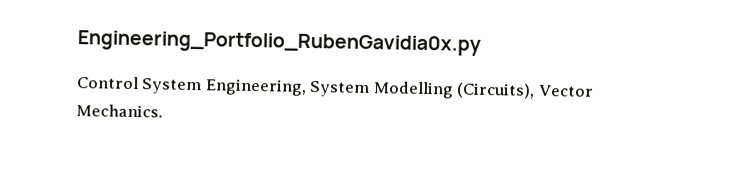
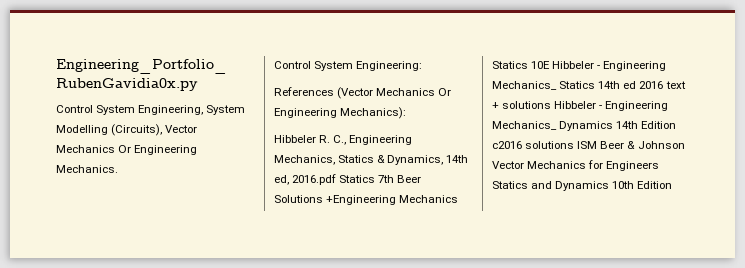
[76,104,163,118] Mechanics. -> [56,145,198,155] [56,165,118,173] [274,61,423,71] [274,87,452,99] [274,107,407,119] [274,135,413,145] [274,155,469,165] [274,174,422,185] [274,195,459,205] [492,61,667,71] [492,81,686,90] [492,101,669,111] [492,121,677,131] [492,141,685,149] [492,160,660,171] [492,181,673,191] Mechanics Or Engineering Mechanics. // Control System Engineering: // References (Vector Mechanics Or Engineering Mechanics): // Hibbeler R. C., Engineering Mechanics, Statics & Dynamics, 14th ed, 2016.pdf Statics 7th Beer Solutions +Engineering Mechanics Statics 10E Hibbeler - Engineering Mechanics_ Statics 14th ed 2016 text + solutions Hibbeler - Engineering Mechanics_ Dynamics 14th Edition c2016 solutions ISM Beer & Johnson Vector Mechanics for Engineers Statics and Dynamics 10th Edition

